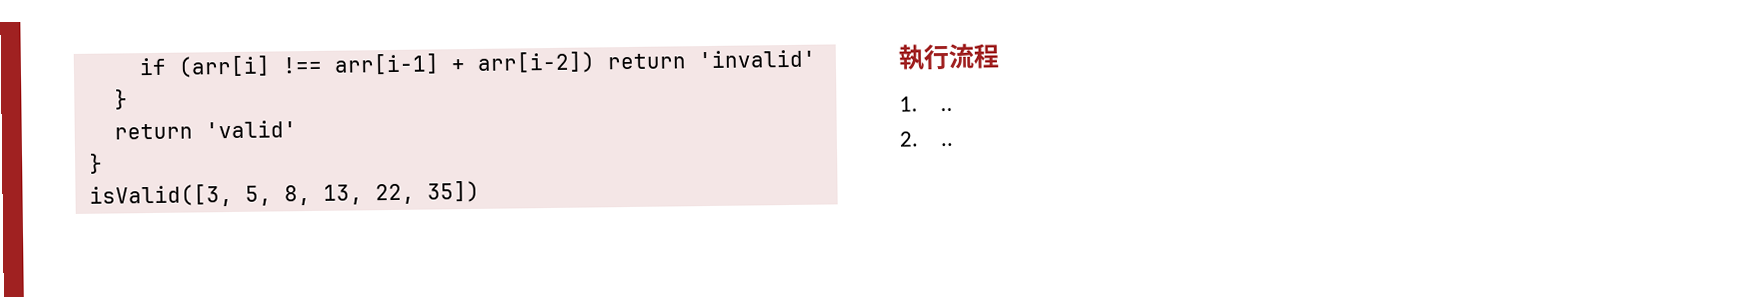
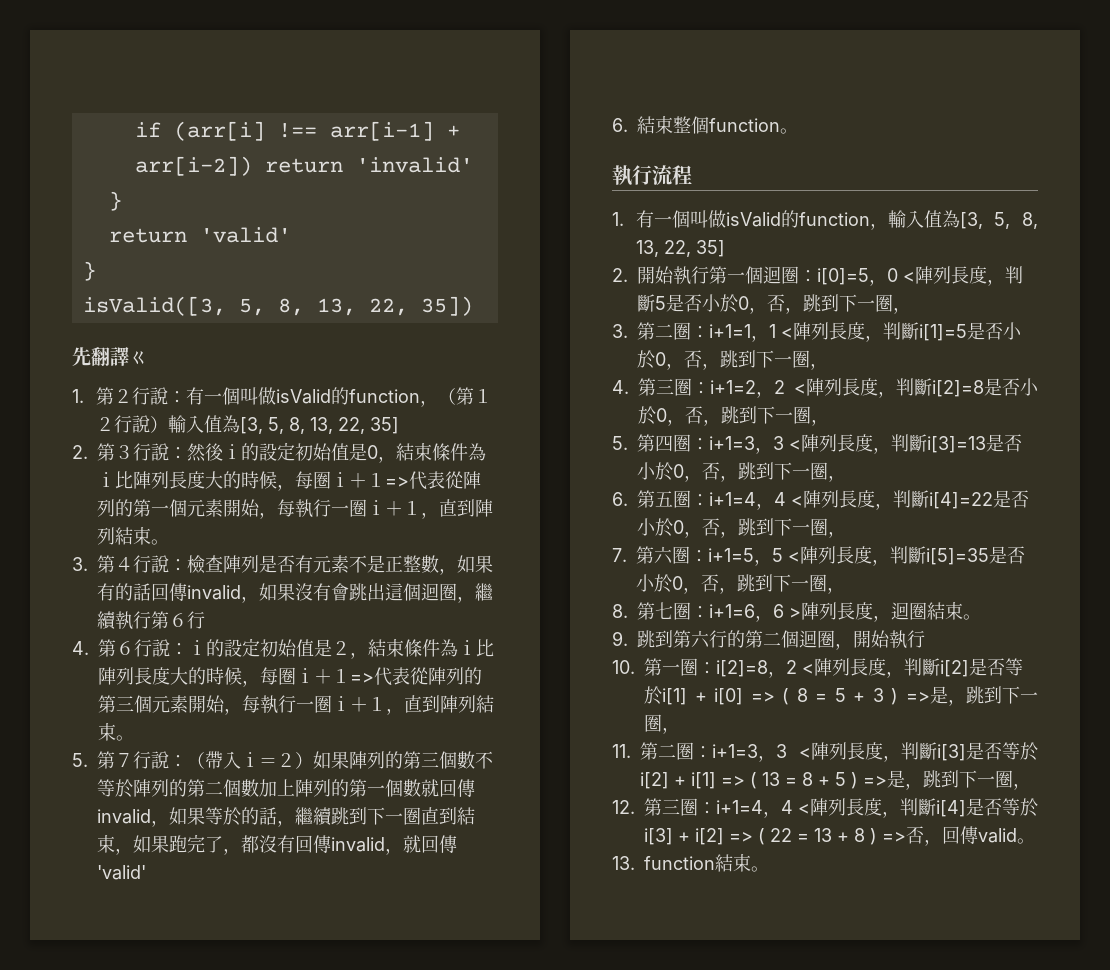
[898,43,1000,71] [899,96,954,112] [899,131,954,147] 執行流程 // 1. .. // 2. .. -> [72,347,148,366] [72,387,492,407] [95,415,399,434] [72,442,486,463] [97,471,481,491] [97,499,493,519] [97,527,169,545] [72,555,493,575] [97,583,493,603] [97,611,205,630] [72,638,494,659] [98,667,482,687] [98,695,494,715] [98,723,134,741] [72,751,493,769] [97,779,475,798] [97,807,475,827] [97,834,457,855] [97,865,146,880] [612,116,798,134] [612,165,692,185] [612,210,1038,230] [635,240,725,257] [612,266,1023,286] [637,294,911,314] [612,322,1022,342] [637,350,828,370] [612,378,1039,398] [638,406,829,426] [612,434,1022,454] [637,462,846,482] [612,490,1029,510] [637,518,846,538] [612,546,1025,566] [636,574,845,594] [612,602,981,622] [612,630,925,650] [612,658,1023,678] [644,686,1038,706] [644,714,680,734] [612,742,1038,762] [640,770,1031,790] [612,798,1038,818] [644,826,1035,846] [612,854,769,872] 先翻譯ㄍ // 1.第２行說：有一個叫做isValid的function，（第１２行說）輸入值為[3, 5, 8, 13, 22, 35] // 2.第３行說：然後ｉ的設定初始值是0，結束條件為ｉ比陣列長度大的時候，每圈ｉ＋１=>代表從陣列的第一個元素開始，每執行一圈ｉ＋１，直到陣列結束。 // 3.第４行說：檢查陣列是否有元素不是正整數，如果有的話回傳invalid，如果沒有會跳出這個迴圈，繼續執行第６行 // 4.第６行說：ｉ的設定初始值是２，結束條件為ｉ比陣列長度大的時候，每圈ｉ＋１=>代表從陣列的第三個元素開始，每執行一圈ｉ＋１，直到陣列結束。 // 5.第７行說：（帶入ｉ＝２）如果陣列的第三個數不等於陣列的第二個數加上陣列的第一個數就回傳invalid，如果等於的話，繼續跳到下一圈直到結束，如果跑完了，都沒有回傳invalid，就回傳'valid' // 6.結束整個function。 // 執行流程 // 1.有一個叫做isValid的function，輸入值為[3, 5, 8, 13, 22, 35] // 2.開始執行第一個迴圈：i[0]=5，0 <陣列長度，判斷5是否小於0，否，跳到下一圈， // 3.第二圈：i+1=1，1 <陣列長度，判斷i[1]=5是否小於0，否，跳到下一圈， // 4.第三圈：i+1=2，2 <陣列長度，判斷i[2]=8是否小於0，否，跳到下一圈， // 5.第四圈：i+1=3，3 <陣列長度，判斷i[3]=13是否小於0，否，跳到下一圈， // 6.第五圈：i+1=4，4 <陣列長度，判斷i[4]=22是否小於0，否，跳到下一圈， // 7.第六圈：i+1=5，5 <陣列長度，判斷i[5]=35是否小於0，否，跳到下一圈， // 8.第七圈：i+1=6，6 >陣列長度，迴圈結束。 // 9.跳到第六行的第二個迴圈，開始執行 // 10.第一圈：i[2]=8，2 <陣列長度，判斷i[2]是否等於i[1] + i[0] => ( 8 = 5 + 3 ) =>是，跳到下一圈， // 11.第二圈：i+1=3，3 <陣列長度，判斷i[3]是否等於i[2] + i[1] => ( 13 = 8 + 5 ) =>是，跳到下一圈， // 12.第三圈：i+1=4，4 <陣列長度，判斷i[4]是否等於i[3] + i[2] => ( 22 = 13 + 8 ) =>否，回傳valid。 // 13. function結束。

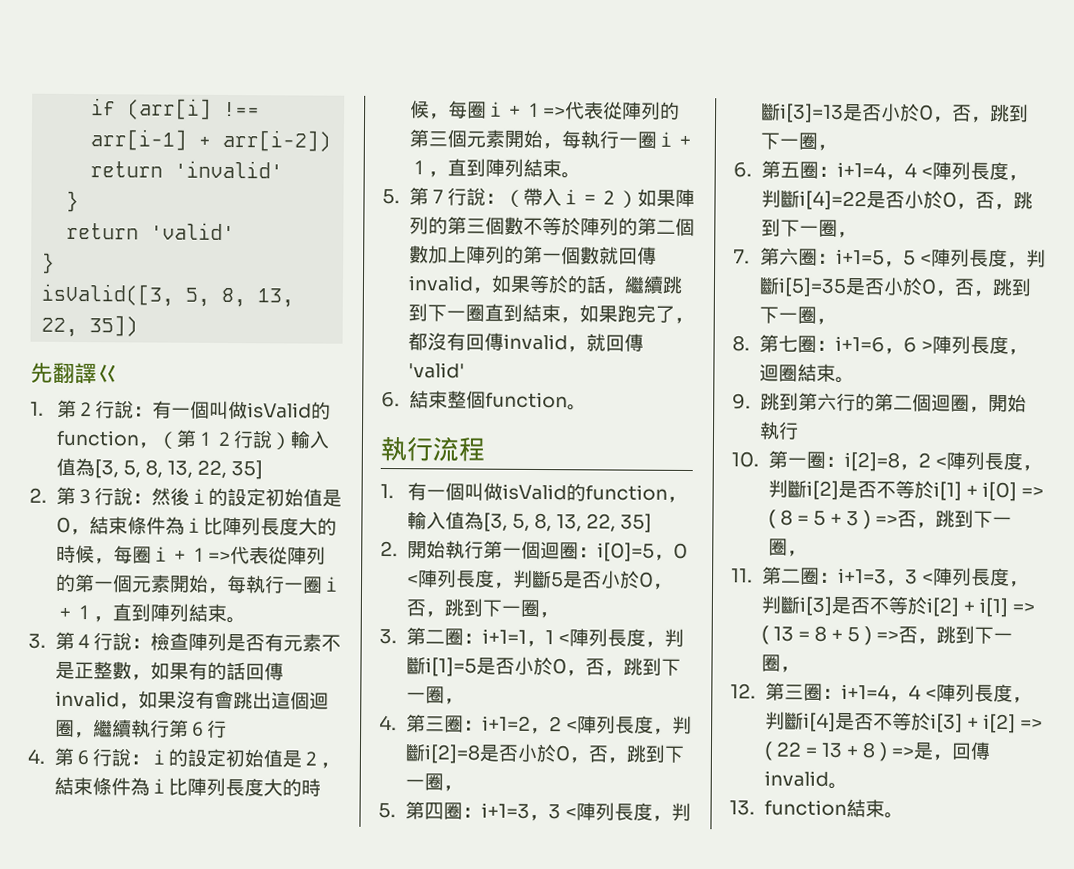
(1005, 667) none -> [875,481,896,499] 不
[930,686,948,704] 是 -> [897,510,918,528] 否
(1002, 751) none -> [868,597,889,615] 不
[887,770,905,788] 是 -> [898,626,919,644] 否
(1002, 807) none -> [872,713,893,731] 不
[906,826,1017,846] 否，回傳valid -> [913,741,992,761] [763,770,829,787] 是，回傳invalid

